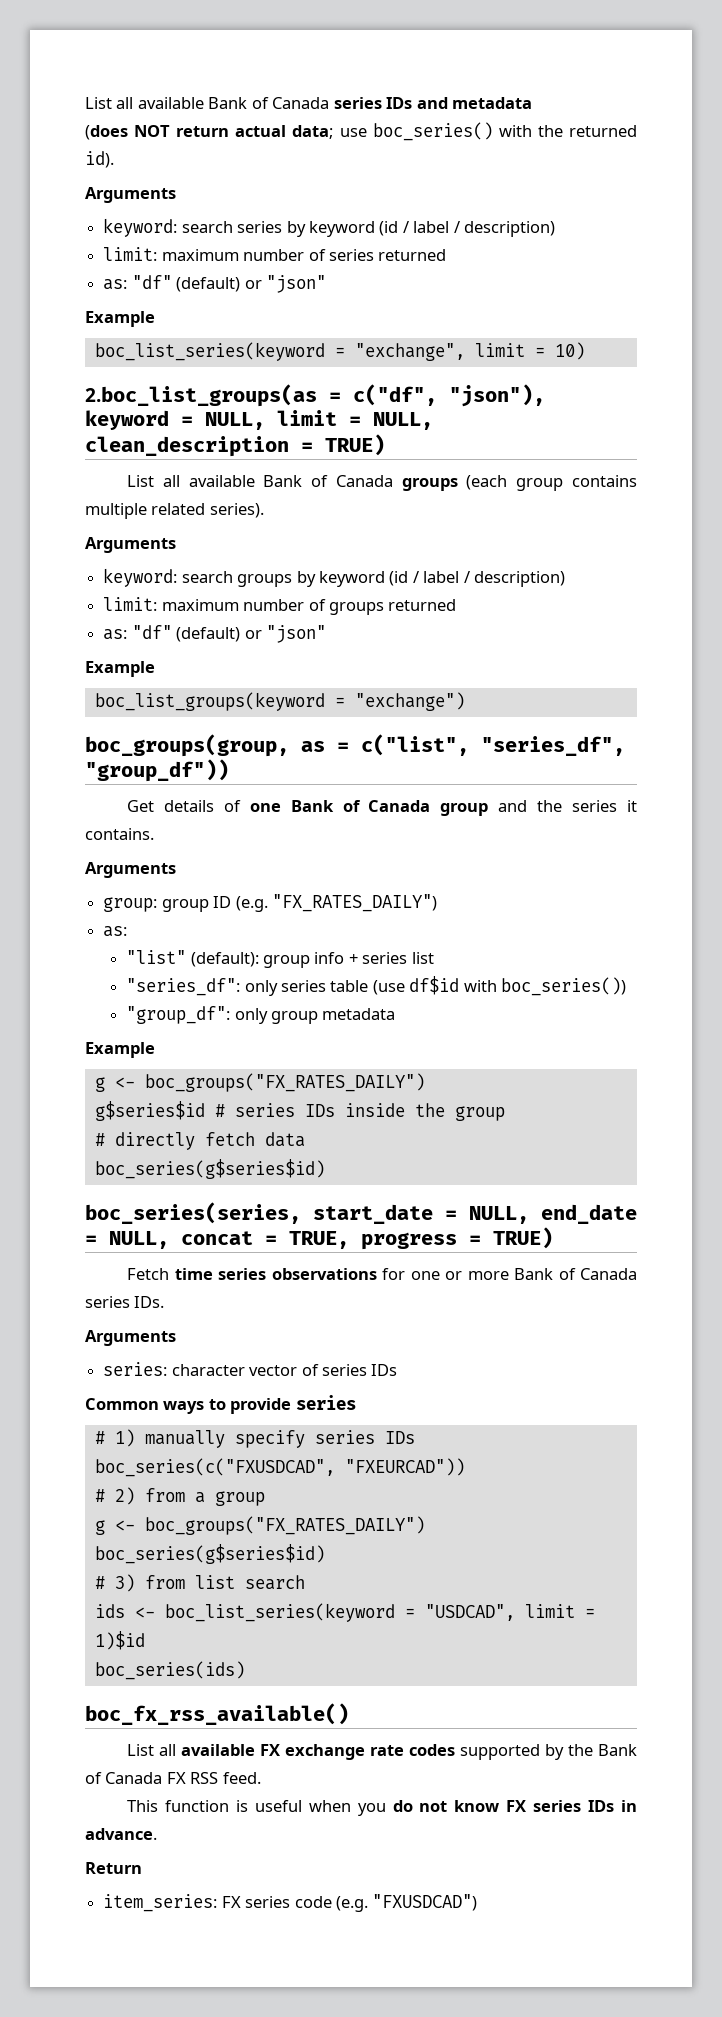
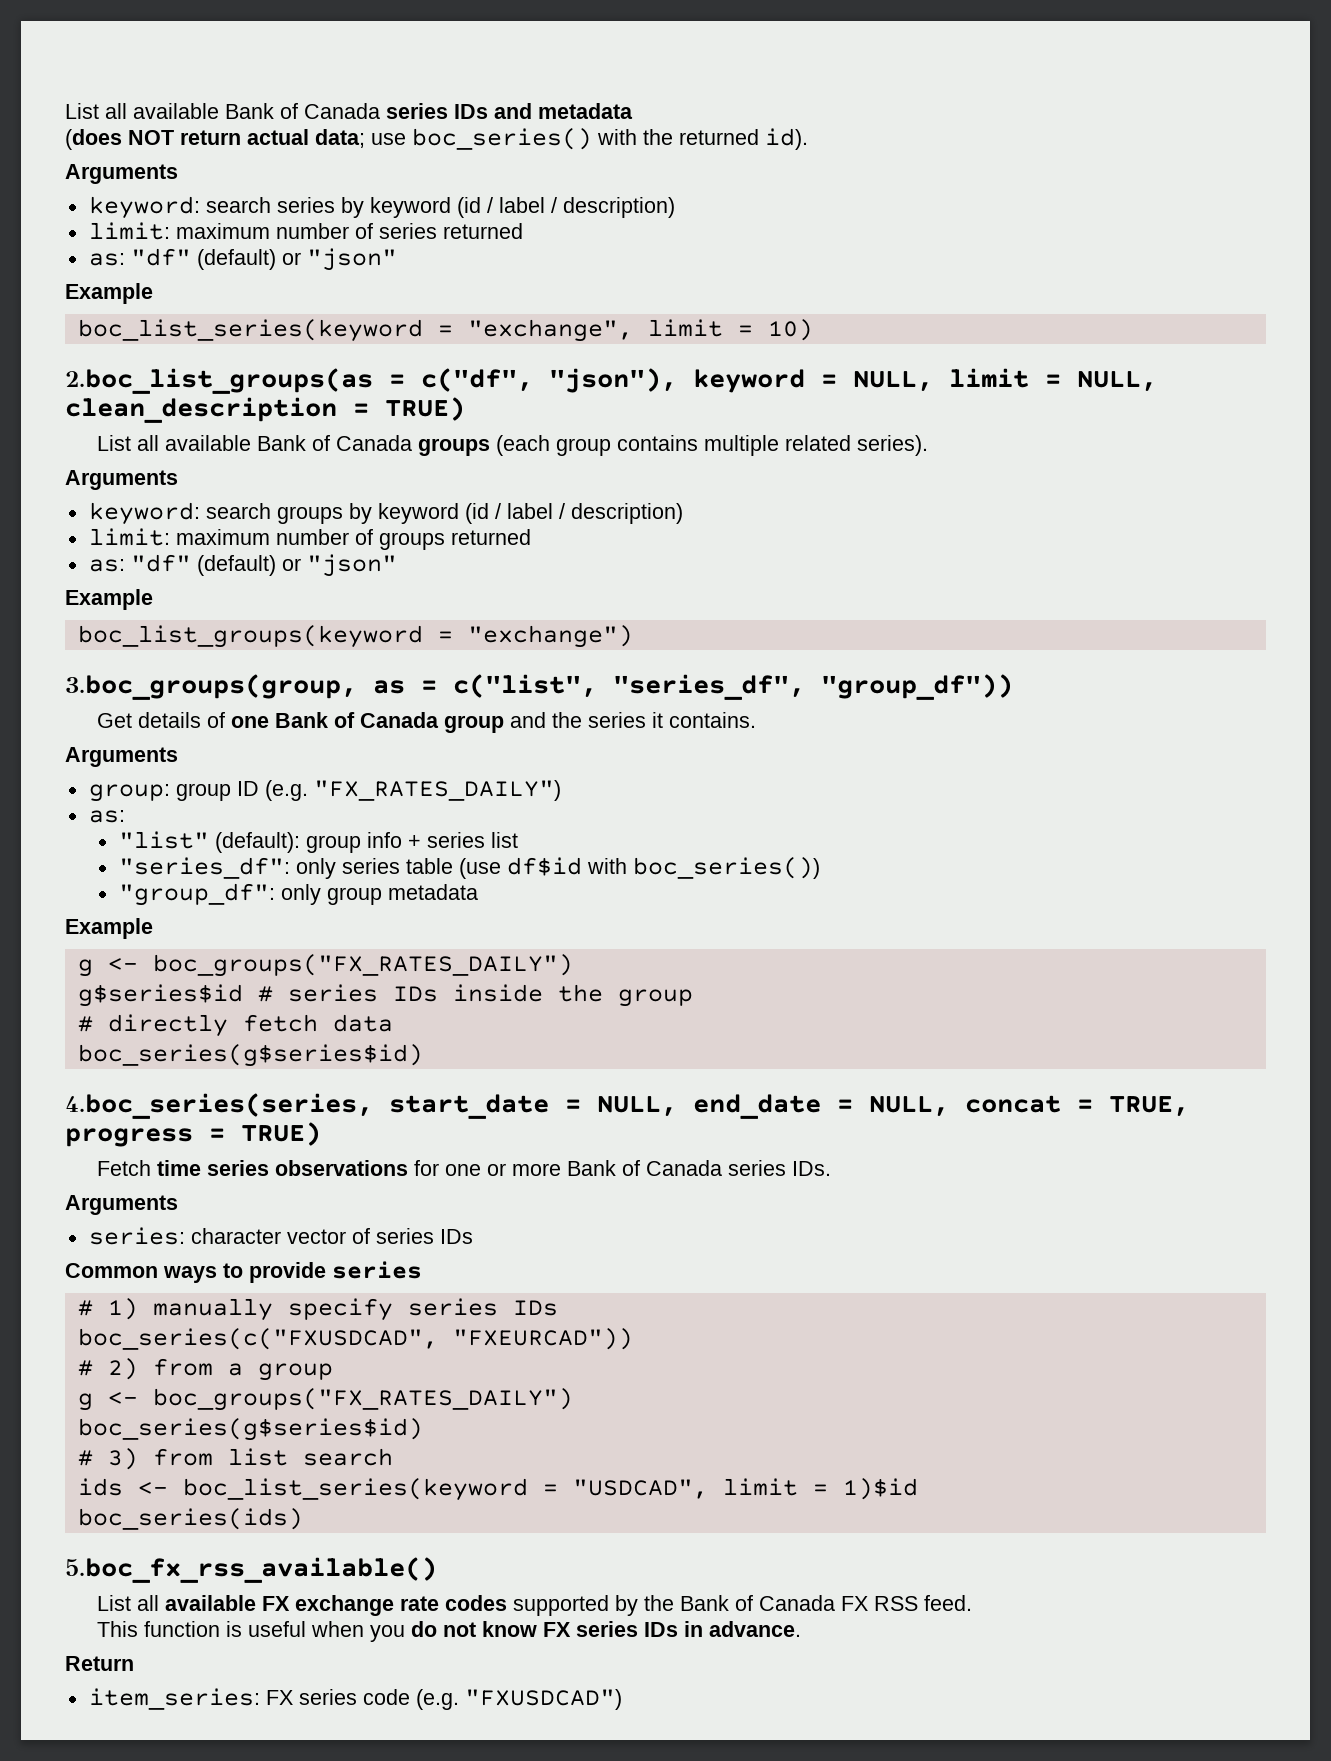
[85,734,289,757] boc_groups(group, -> [65,674,357,700] 3.boc_groups(group,
[85,1202,301,1224] boc_series(series, -> [65,1093,373,1119] 4.boc_series(series,
[85,1703,349,1725] boc_fx_rss_available() -> [65,1557,437,1583] 5.boc_fx_rss_available()

